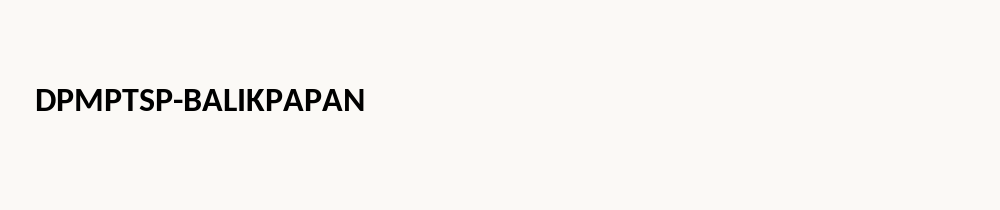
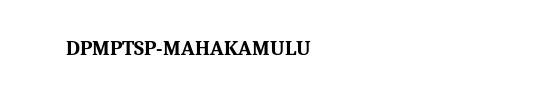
[35,89,365,111] DPMPTSP-BALIKPAPAN -> [66,41,311,55] DPMPTSP-MAHAKAMULU

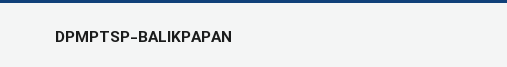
[66,41,311,55] DPMPTSP-MAHAKAMULU -> [55,31,232,42] DPMPTSP-BALIKPAPAN

